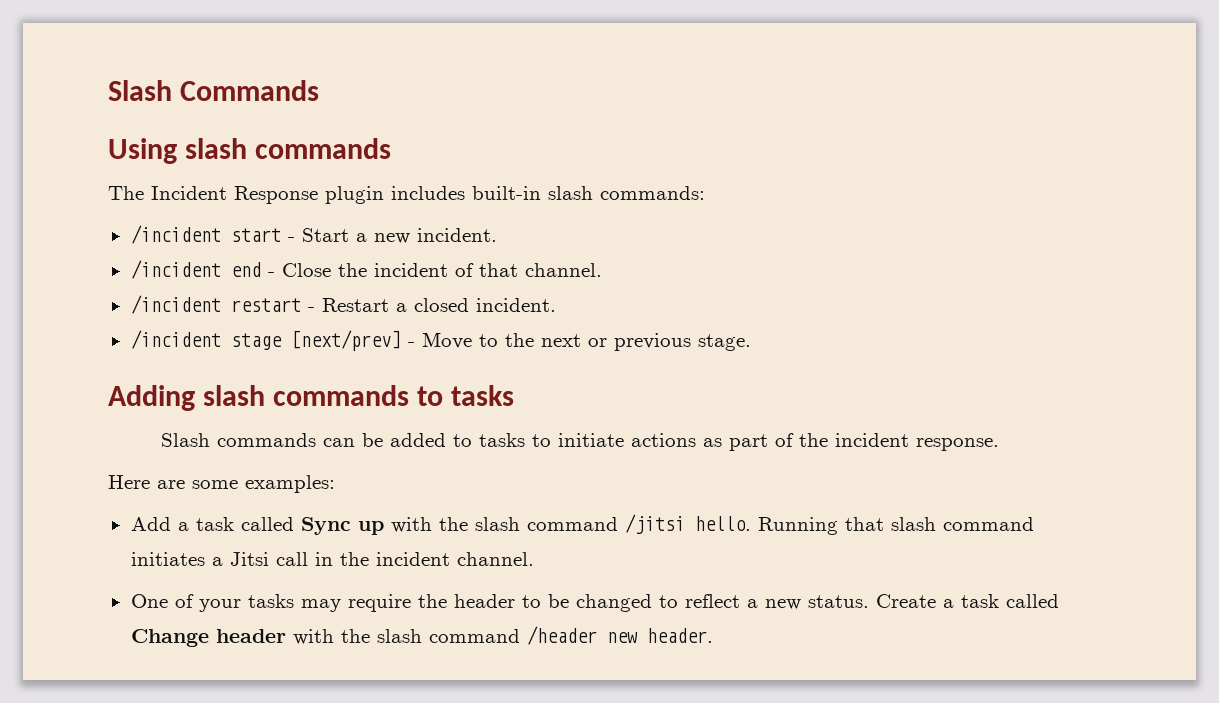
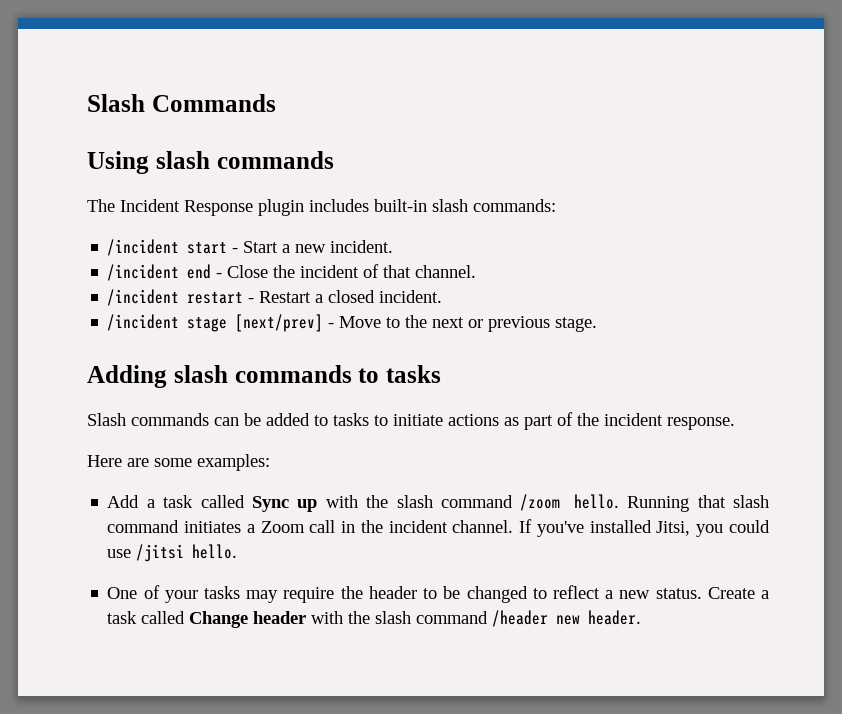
[624,514,685,534] /jitsi -> [520,494,561,511] /zoom
[229,552,269,566] Jitsi -> [260,521,305,533] Zoom
(534, 559) none -> [519,519,770,537] [107,544,238,562] If you've installed Jitsi, you could use /jitsi hello.

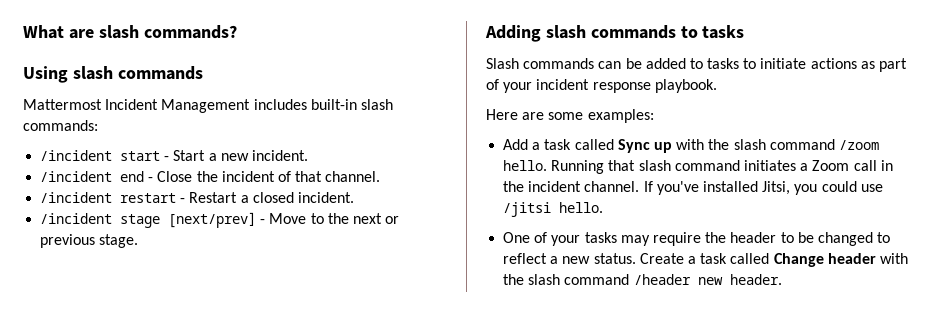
[87,94,276,112] Slash Commands -> [23,25,237,39] What are slash commands?
[87,199,304,216] The Incident Response plugin -> [23,99,251,113] Mattermost Incident Management
[577,413,735,430] the incident response. -> [503,79,717,93] your incident response playbook.

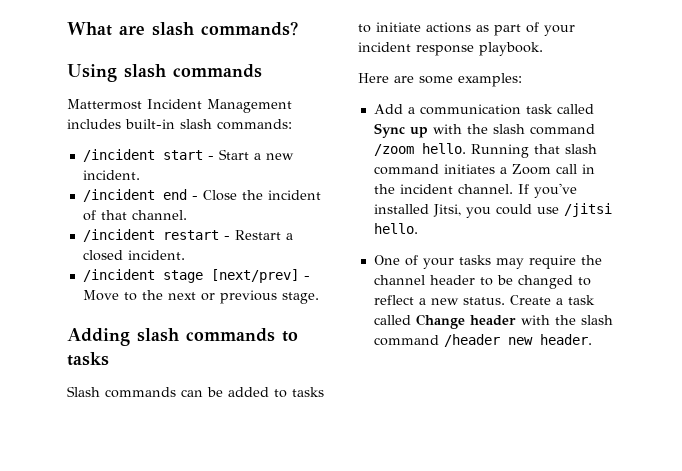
(541, 146) none -> [419,104,521,115] communication
(727, 237) none -> [373,275,425,285] channel

